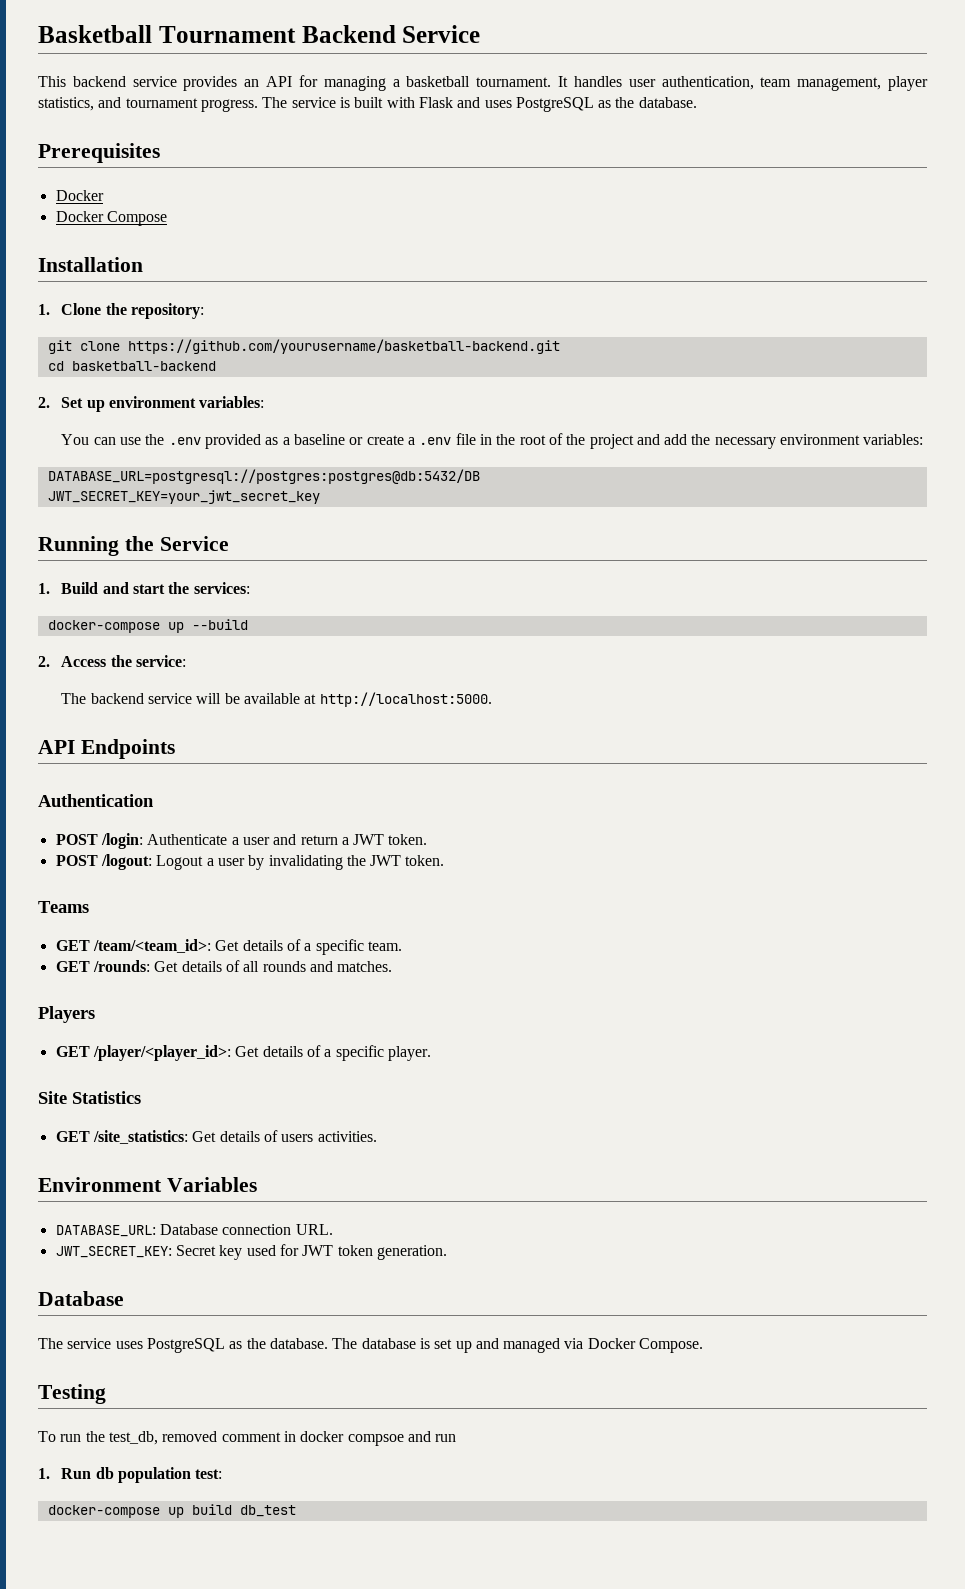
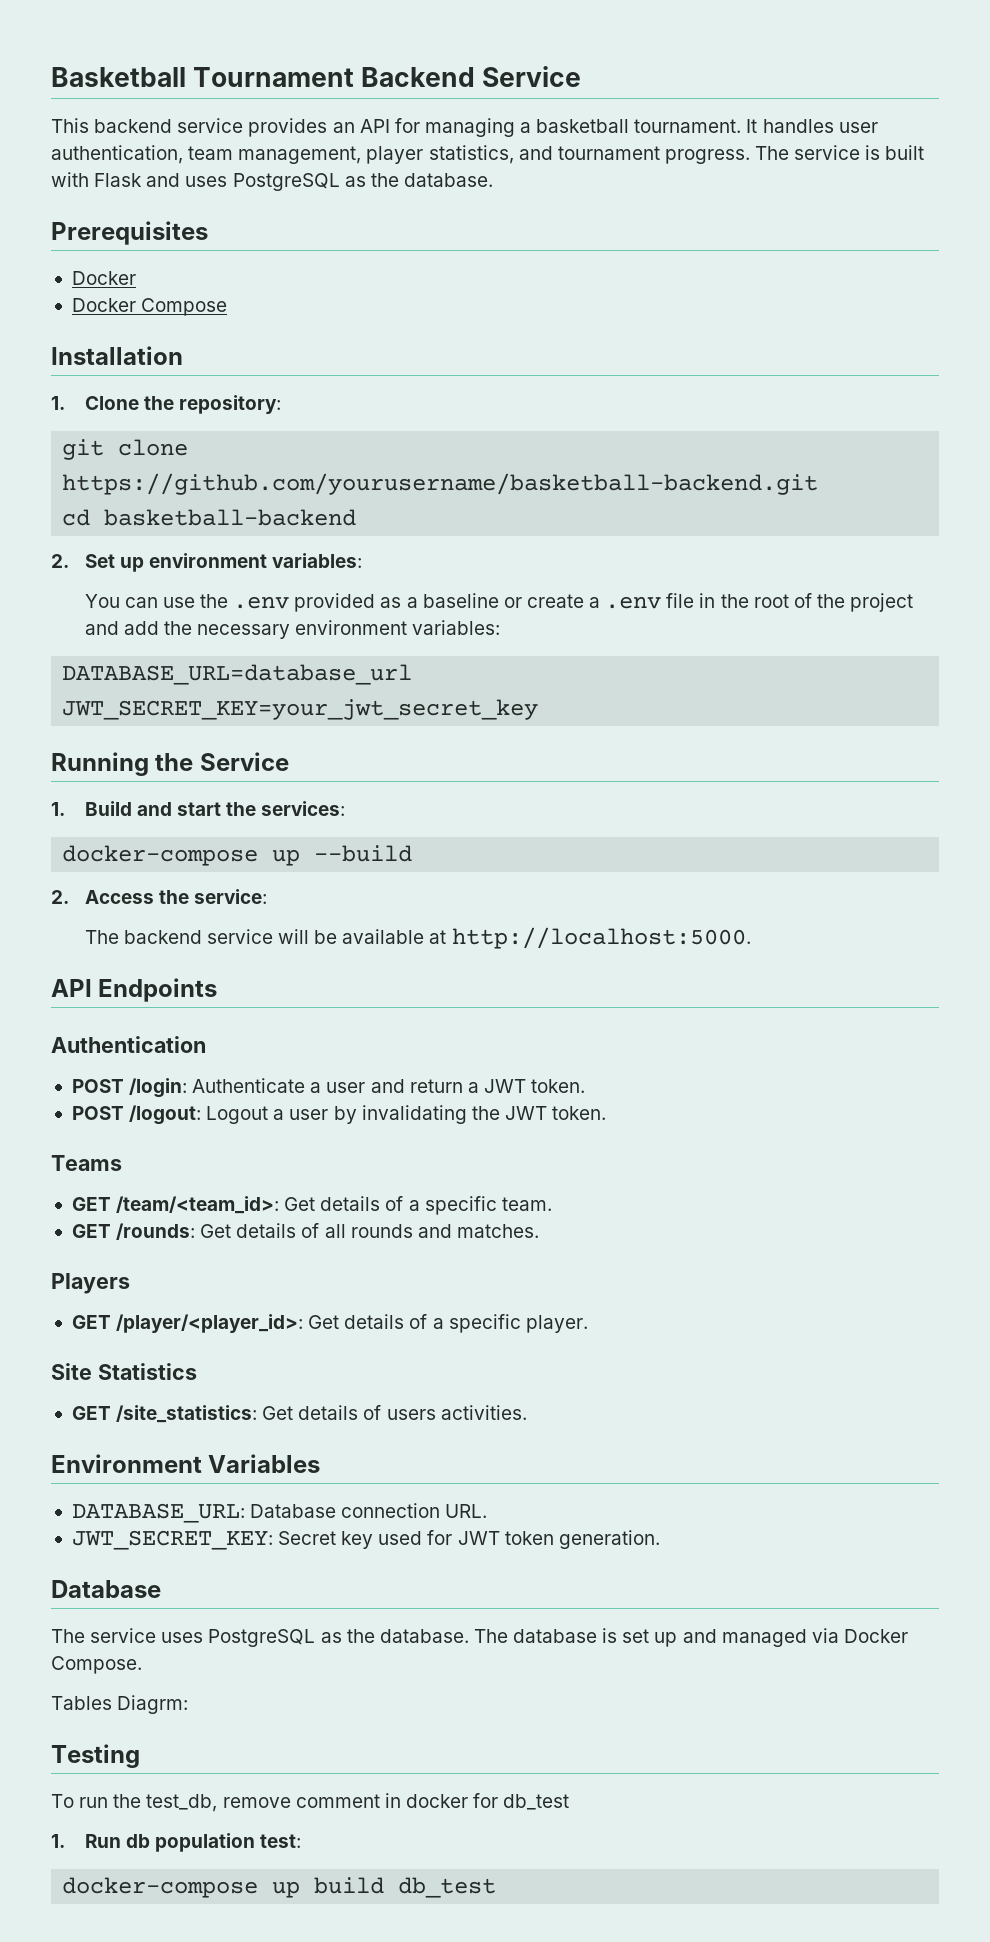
[47,469,480,484] DATABASE_URL=postgresql://postgres:postgres@db:5432/DB -> [62,664,413,685] DATABASE_URL=database_url
(704, 1345) none -> [51,1695,189,1714] // Tables Diagrm:
[162,1431,218,1442] removed -> [222,1797,291,1808] remove
[347,1431,457,1446] compsoe and run -> [473,1793,570,1810] for db_test

